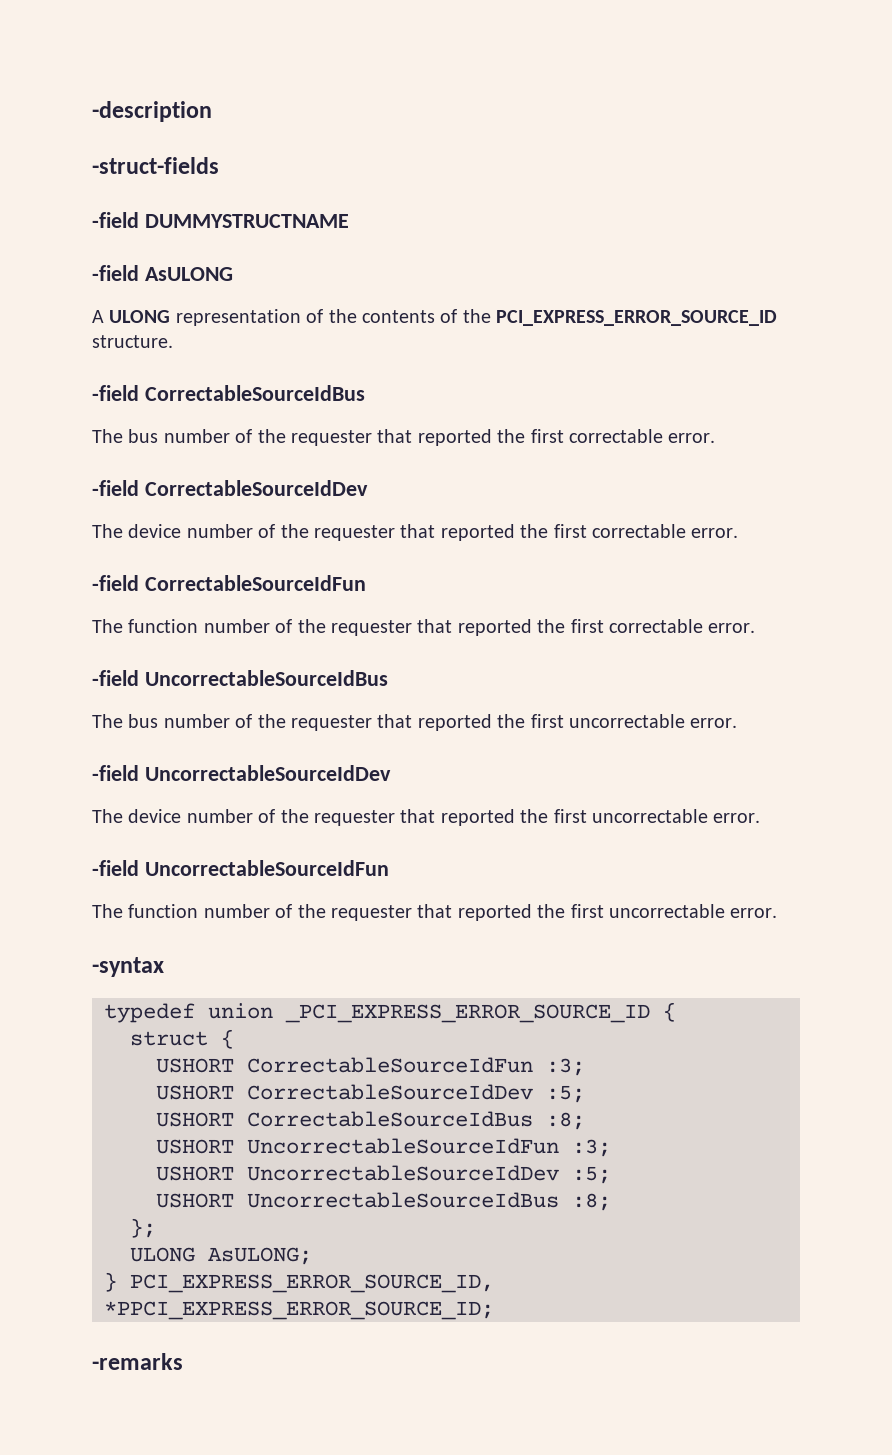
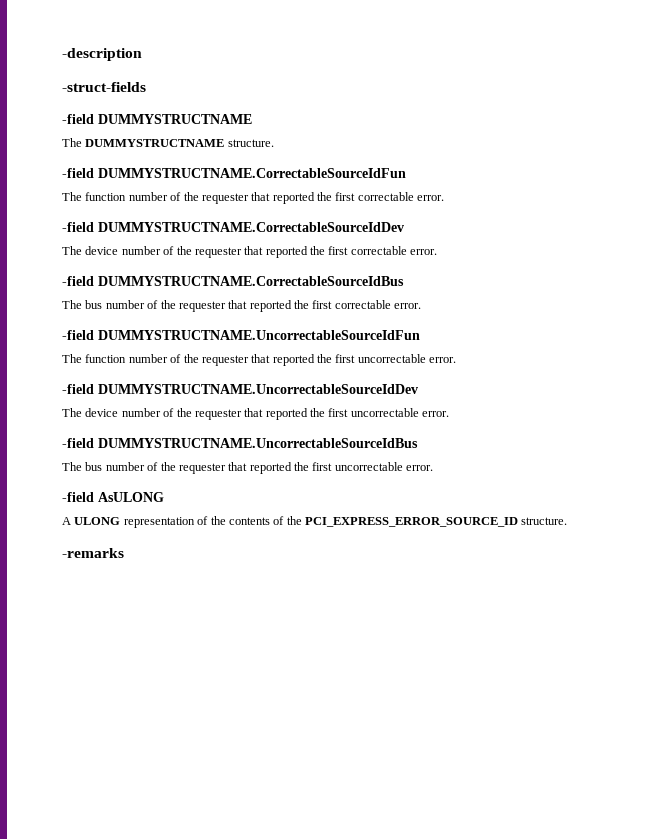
(349, 221) none -> [62,138,274,147] [62,168,406,178] [62,192,445,204] [62,222,404,232] [62,246,438,258] [62,276,404,286] [62,300,422,312] [62,330,420,340] [62,354,457,366] [62,384,418,394] [62,408,450,420] [62,438,418,448] [62,462,434,474] // The DUMMYSTRUCTNAME structure. // -field DUMMYSTRUCTNAME.CorrectableSourceIdFun // The function number of the requester that reported the first correctable error. // -field DUMMYSTRUCTNAME.CorrectableSourceIdDev // The device number of the requester that reported the first correctable error. // -field DUMMYSTRUCTNAME.CorrectableSourceIdBus // The bus number of the requester that reported the first correctable error. // -field DUMMYSTRUCTNAME.UncorrectableSourceIdFun // The function number of the requester that reported the first uncorrectable error. // -field DUMMYSTRUCTNAME.UncorrectableSourceIdDev // The device number of the requester that reported the first uncorrectable error. // -field DUMMYSTRUCTNAME.UncorrectableSourceIdBus // The bus number of the requester that reported the first uncorrectable error.
[92,385,365,401] [92,429,716,446] [92,480,368,496] [92,524,739,541] [92,575,366,591] [92,619,756,636] [92,670,388,686] [92,714,738,731] [92,765,391,781] [92,809,761,826] [92,860,389,876] [92,904,778,921] [92,957,164,977] [104,1002,676,1023] [130,1029,234,1049] [156,1057,585,1076] [156,1084,585,1103] [156,1111,585,1130] [156,1138,611,1157] [156,1165,611,1184] [156,1192,611,1211] [130,1218,156,1238] [130,1247,312,1265] [104,1272,494,1293] [104,1301,494,1320] // -field CorrectableSourceIdBus // The bus number of the requester that reported the first correctable error. // -field CorrectableSourceIdDev // The device number of the requester that reported the first correctable error. // -field CorrectableSourceIdFun // The function number of the requester that reported the first correctable error. // -field UncorrectableSourceIdBus // The bus number of the requester that reported the first uncorrectable error. // -field UncorrectableSourceIdDev // The device number of the requester that reported the first uncorrectable error. // -field UncorrectableSourceIdFun // The function number of the requester that reported the first uncorrectable error. // -syntax // typedef union _PCI_EXPRESS_ERROR_SOURCE_ID { // struct { // USHORT CorrectableSourceIdFun :3; // USHORT CorrectableSourceIdDev :5; // USHORT CorrectableSourceIdBus :8; // USHORT UncorrectableSourceIdFun :3; // USHORT UncorrectableSourceIdDev :5; // USHORT UncorrectableSourceIdBus :8; // }; // ULONG AsULONG; // } PCI_EXPRESS_ERROR_SOURCE_ID, *PPCI_EXPRESS_ERROR_SOURCE_ID; -> (568, 521) none

